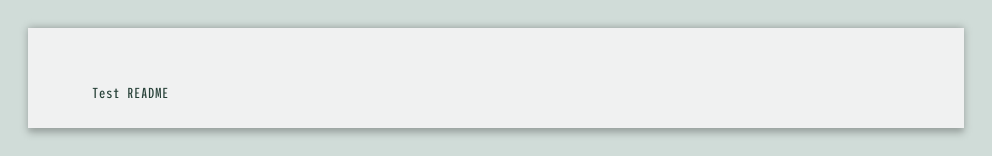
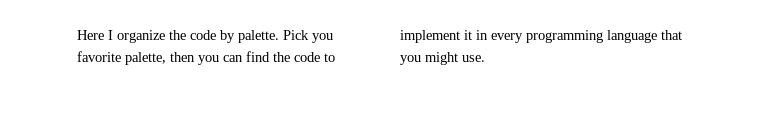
[92,87,169,99] Test README -> [77,30,333,43] [77,51,335,65] [400,30,682,43] [400,52,485,65] Here I organize the code by palette. Pick you favorite palette, then you can find the code to implement it in every programming language that you might use.

